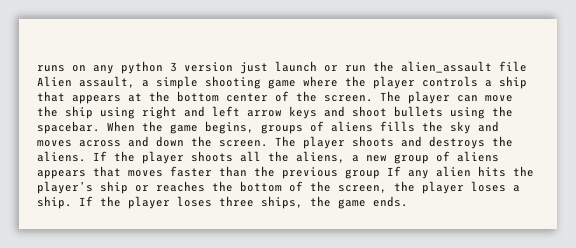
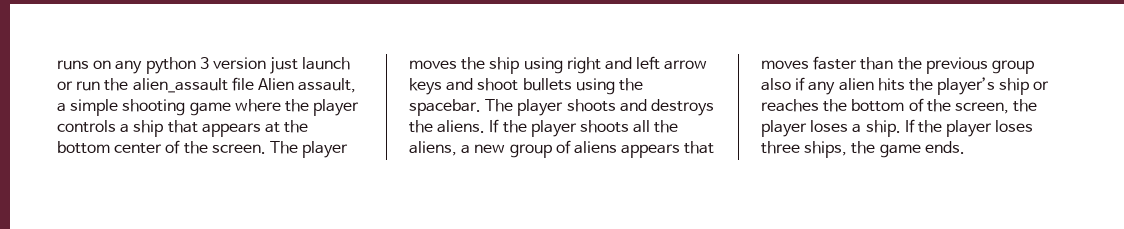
[457,95,513,102] can move -> [409,60,457,69] moves
[107,121,499,134] [37,136,268,147] When the game begins, groups of aliens fills the sky and moves across and down the screen. -> (481, 107) none
[387,166,401,176] If -> [761,77,806,91] also if

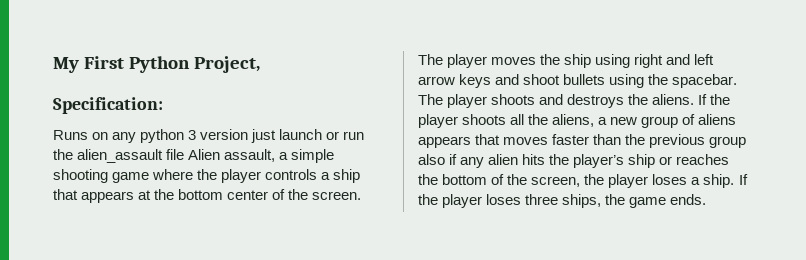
[57,60,89,70] runs -> [53,56,261,73] [53,97,163,114] [53,130,88,140] My First Python Project, // Specification: // Runs

